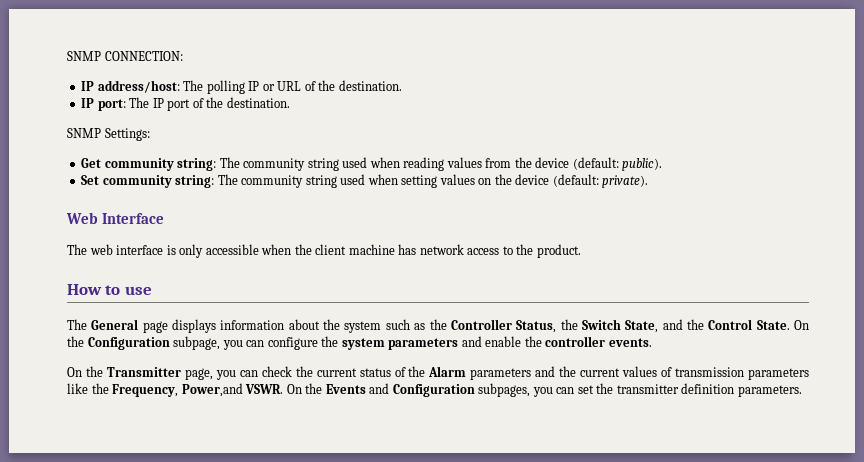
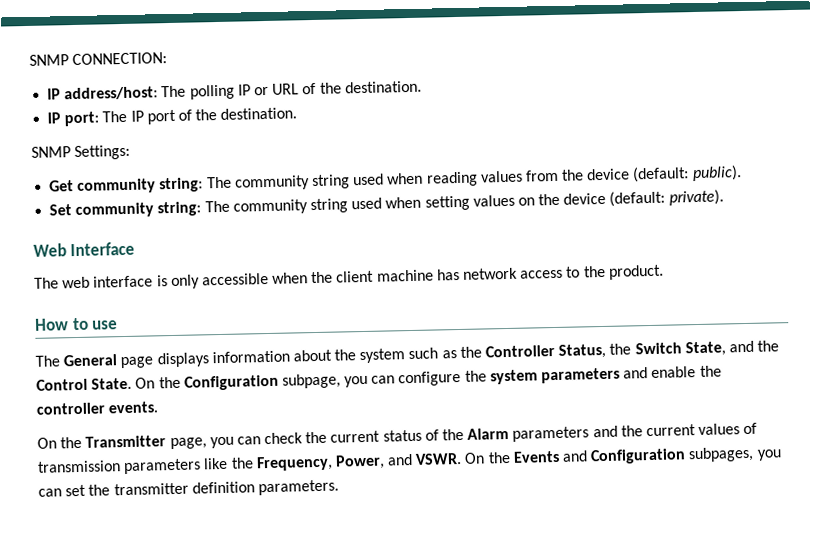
[181,383,243,397] Power,and -> [334,453,414,470] Power, and

